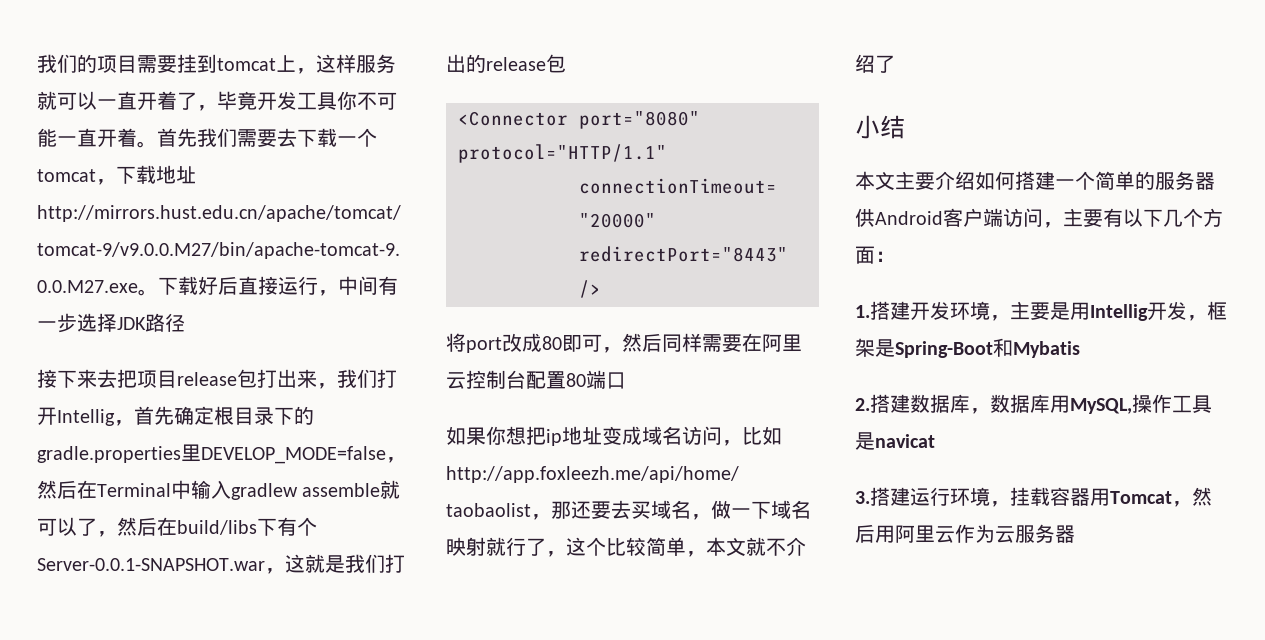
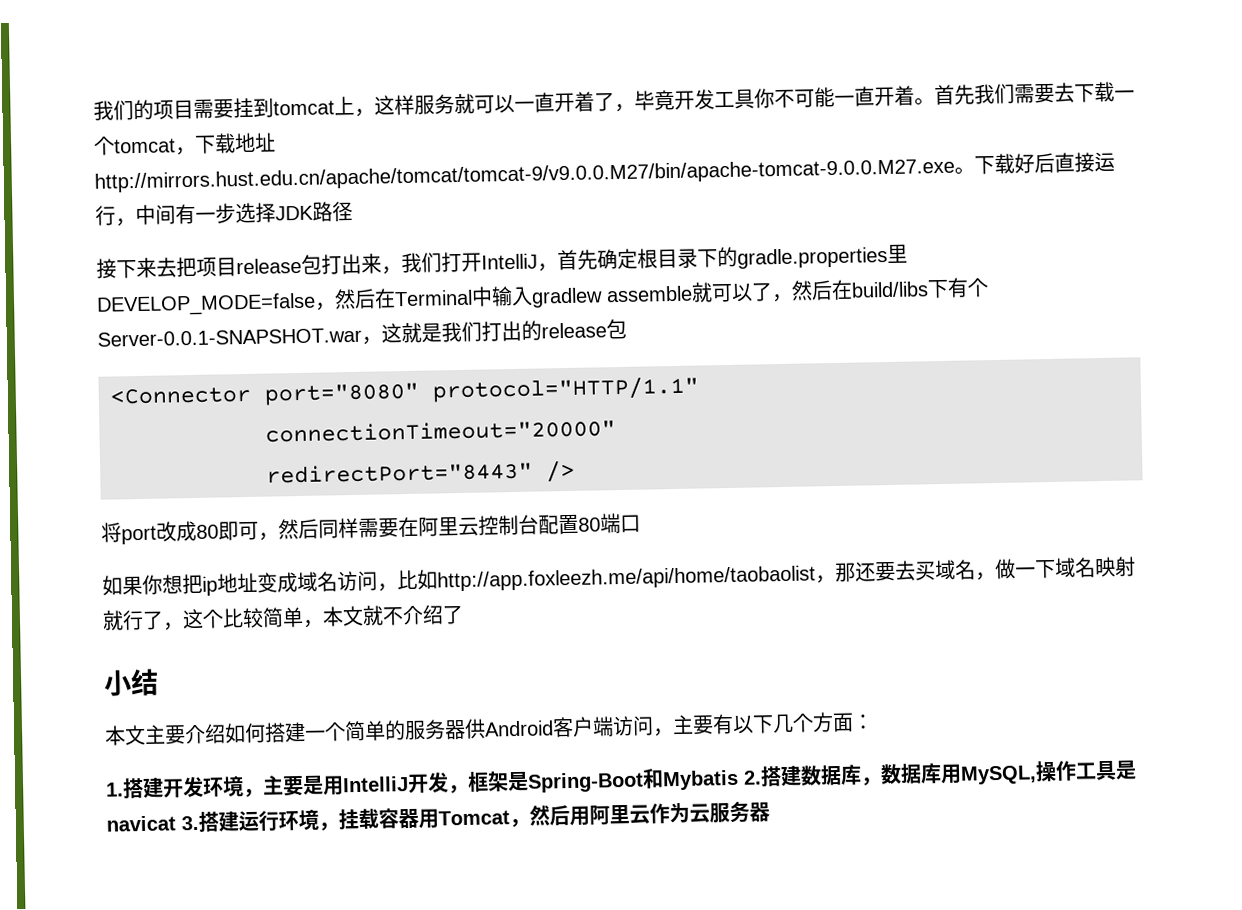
[57,409,115,426] Intellig -> [481,253,538,270] IntelliJ
[1090,304,1148,321] Intellig -> [342,776,409,793] IntelliJ
(1080, 349) // -> (739, 780) none
(935, 441) // -> (176, 823) none

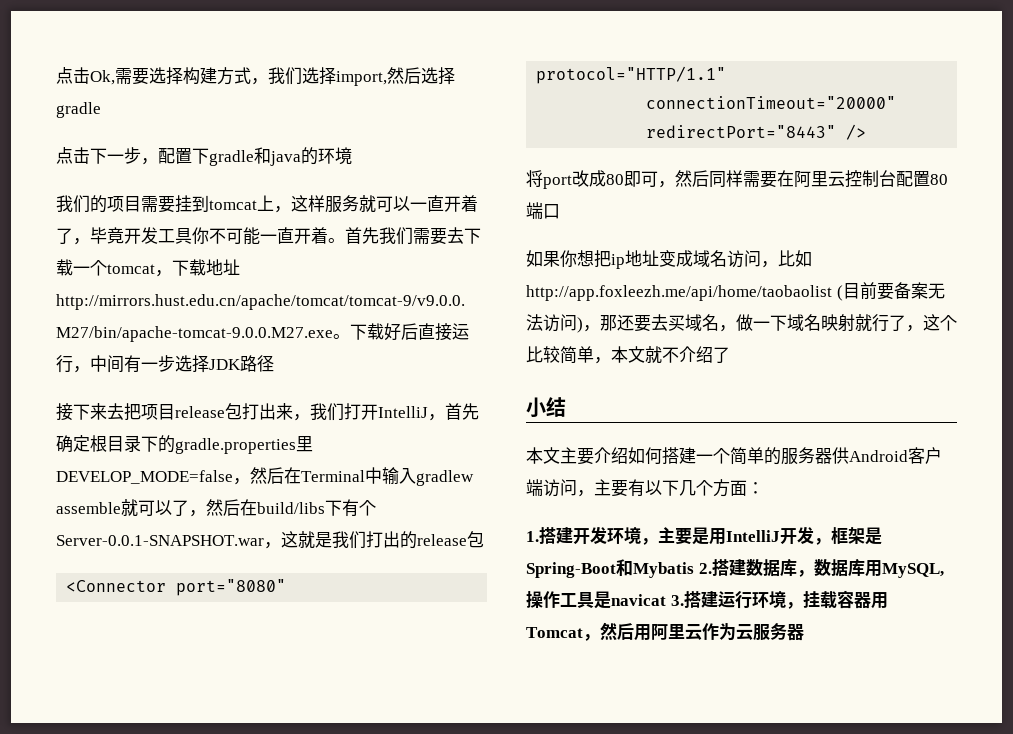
(93, 110) none -> [56,67,455,86] [56,102,101,118] [56,147,352,166] 点击Ok,需要选择构建方式，我们选择import,然后选择gradle // 点击下一步，配置下gradle和java的环境 //
(816, 578) none -> [836,282,945,301] [526,314,583,333] (目前要备案无法访问)

